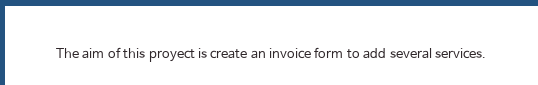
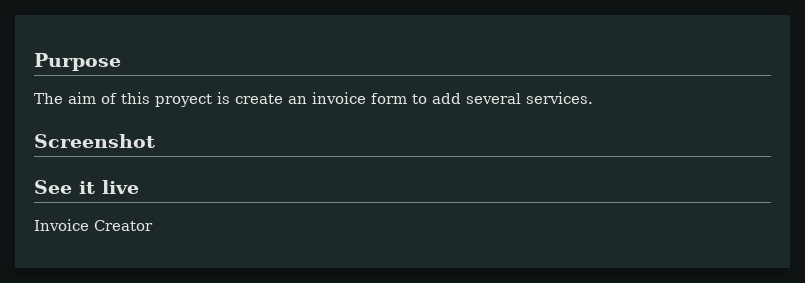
(56, 53) none -> [34,53,121,71] Purpose //
(486, 53) none -> [34,134,155,148] [34,180,139,194] [34,219,153,231] // Screenshot // See it live // Invoice Creator

